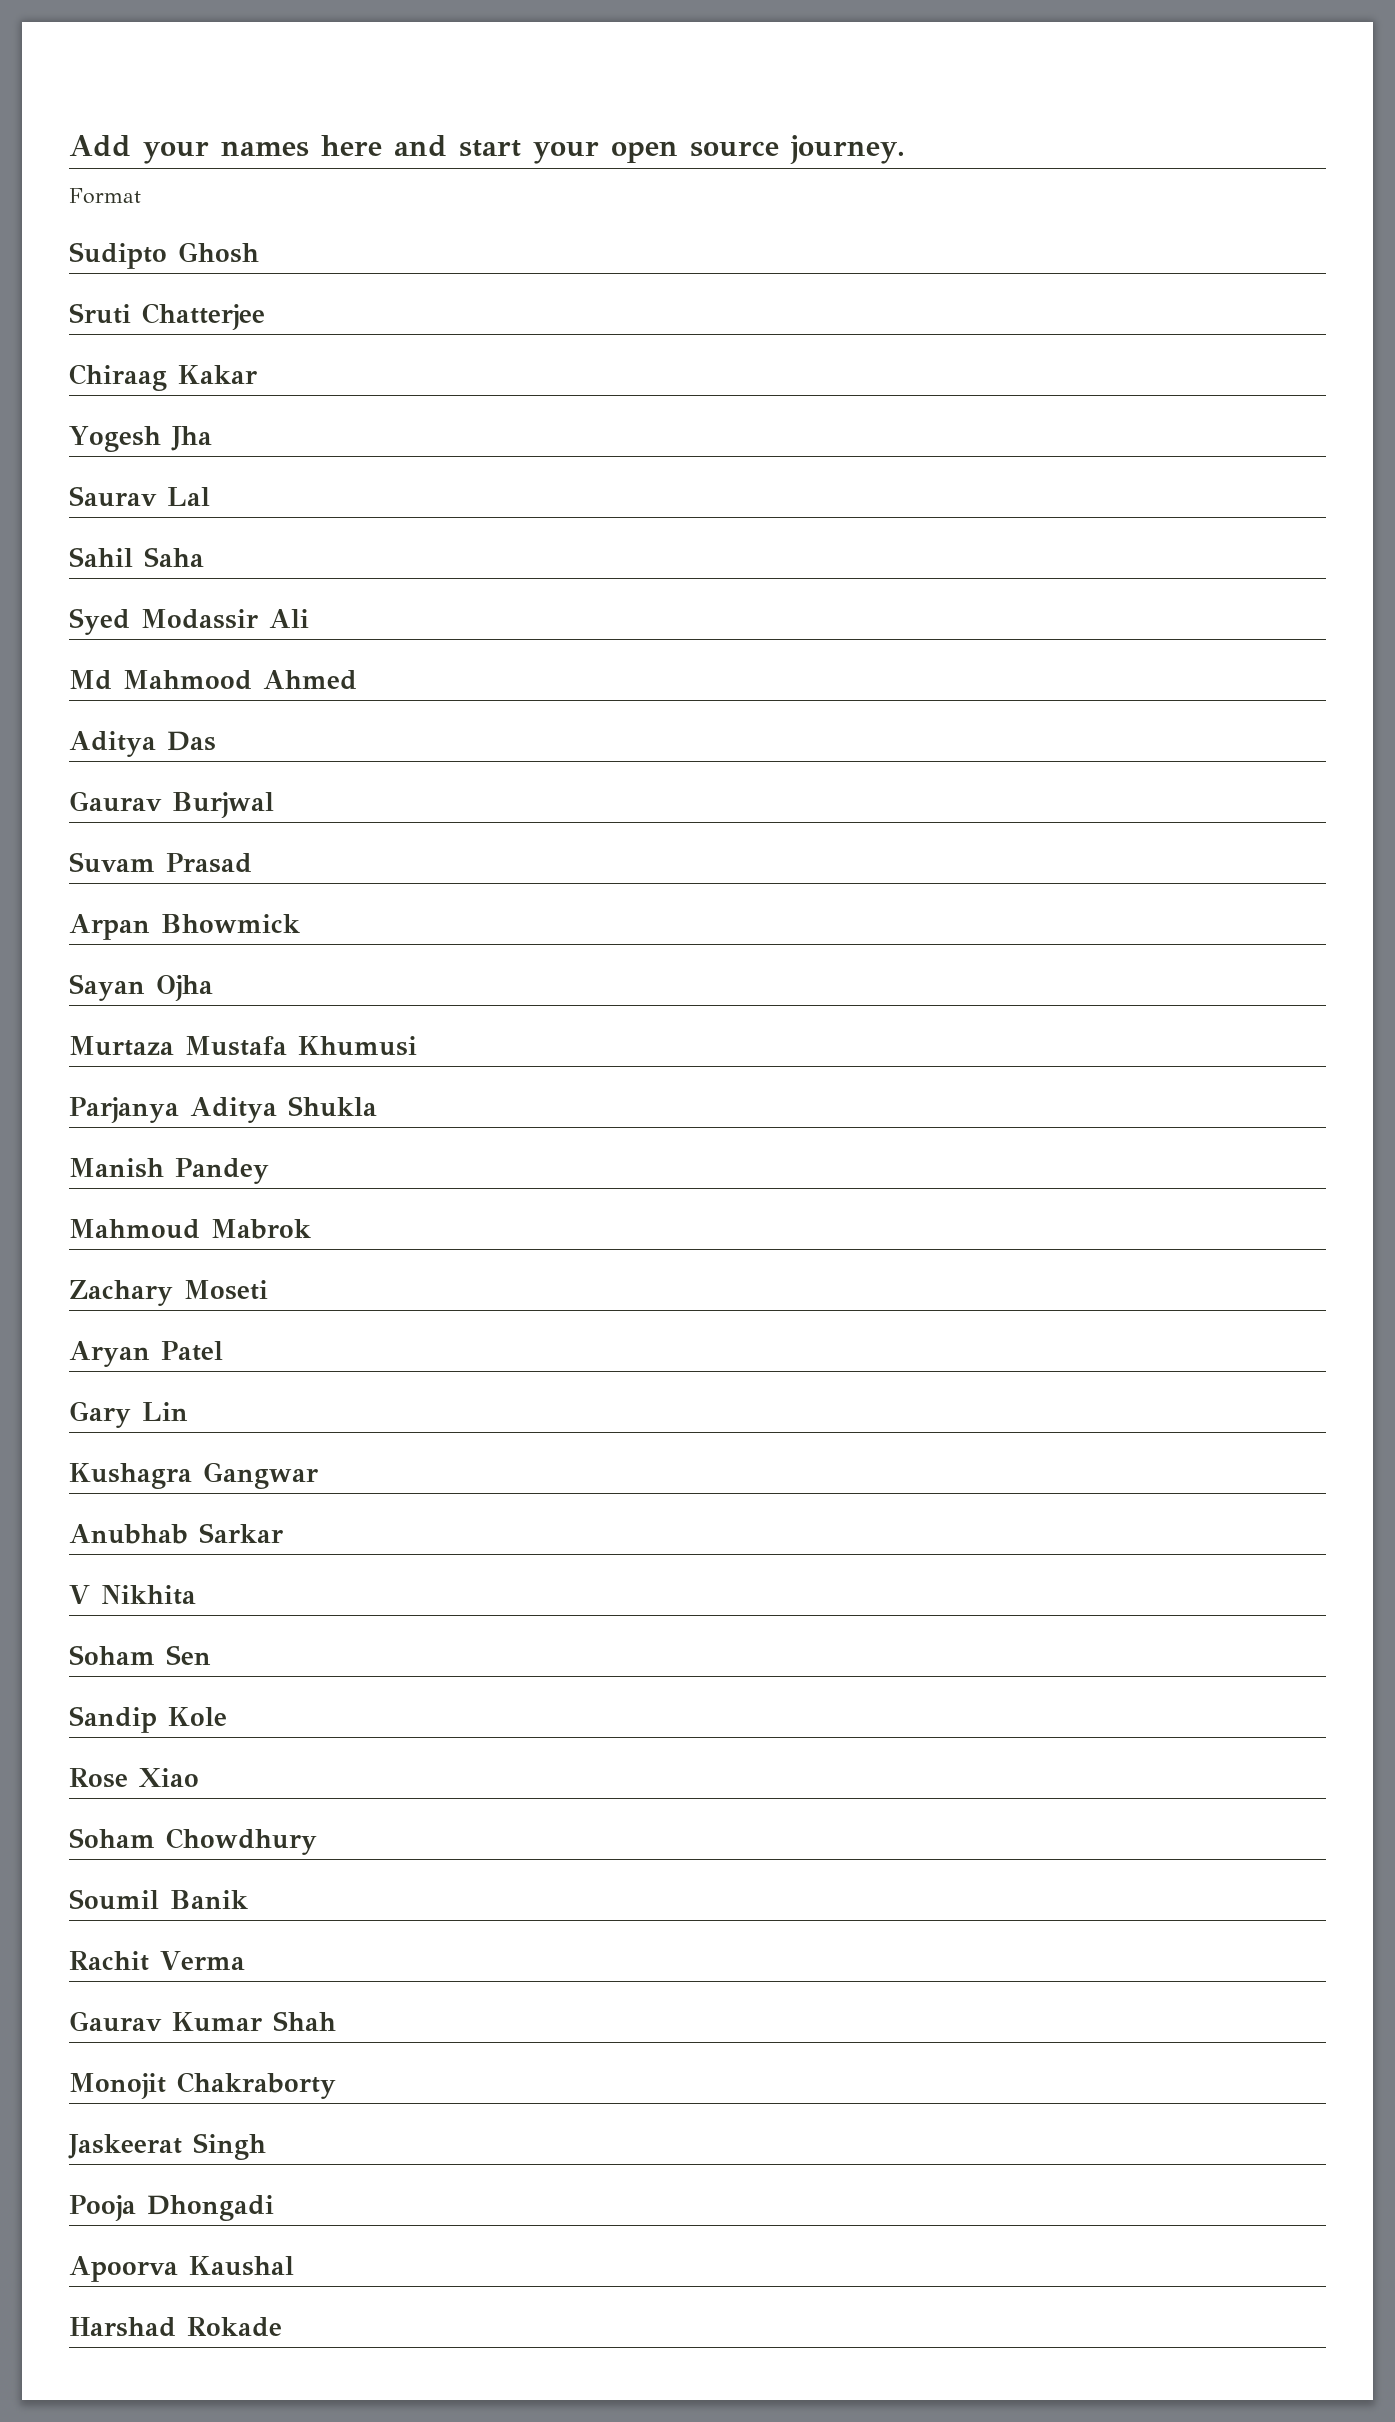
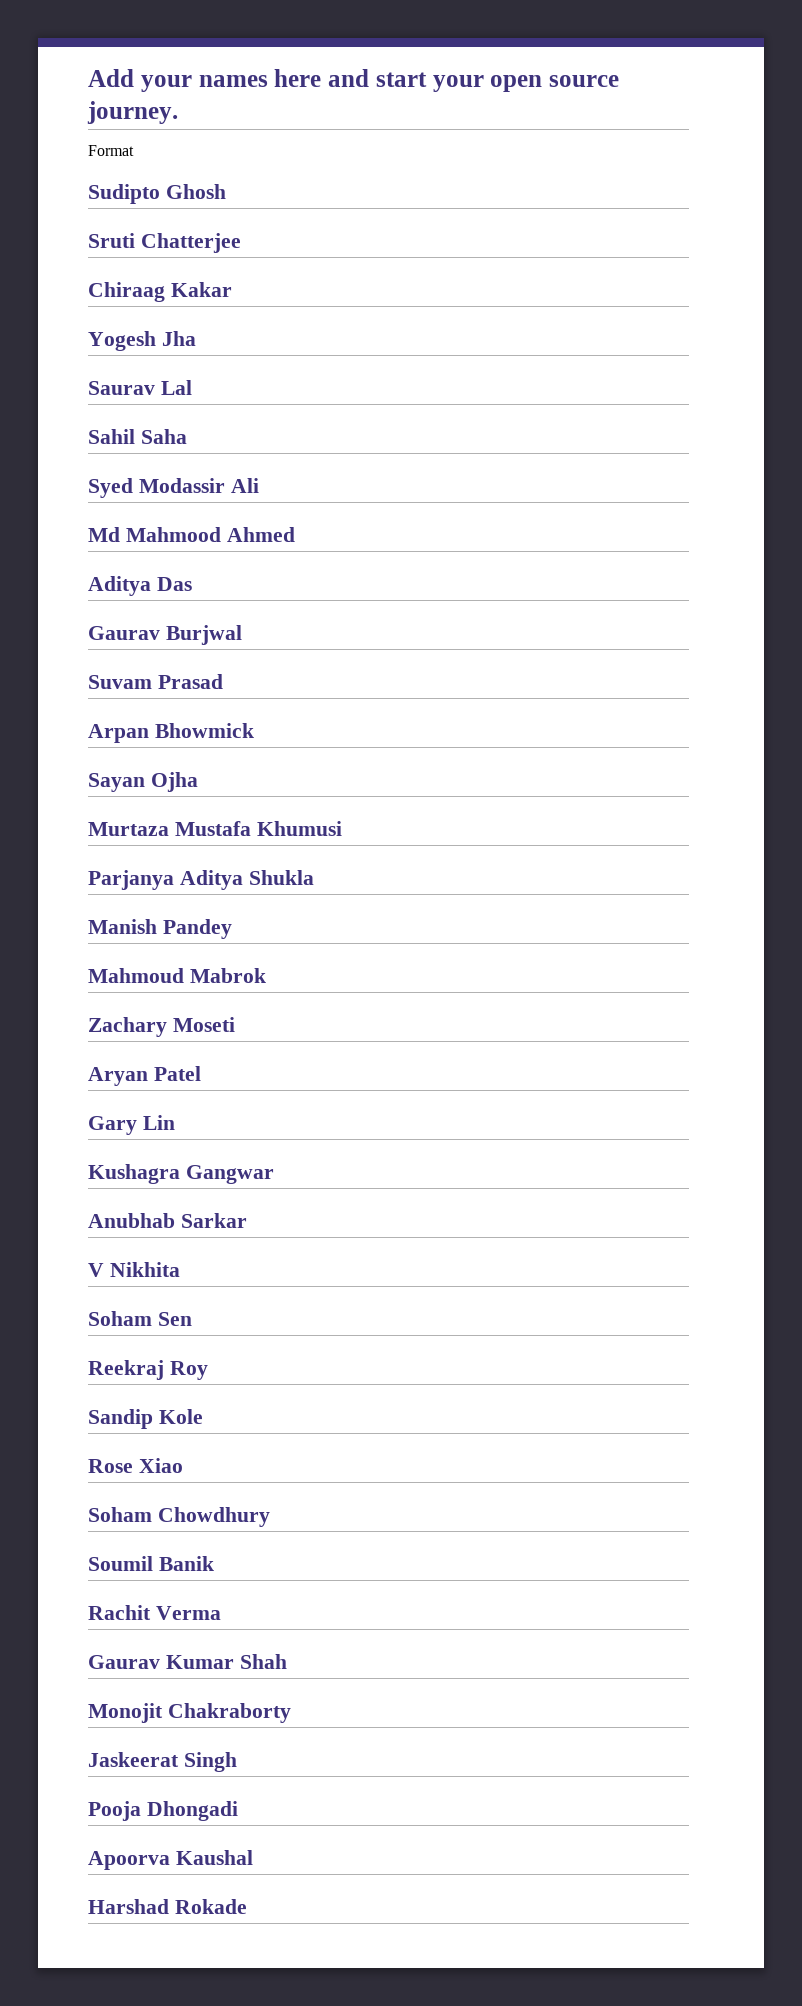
(211, 1655) none -> [88,1360,208,1380] // Reekraj Roy

